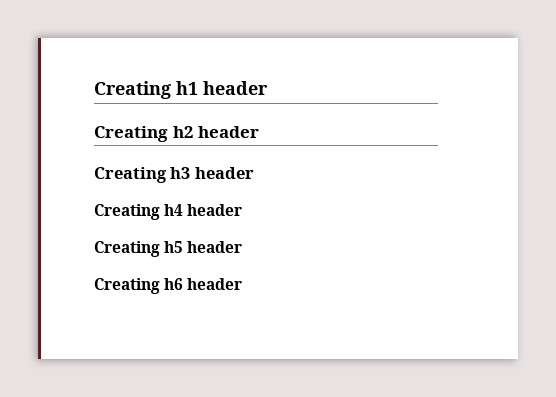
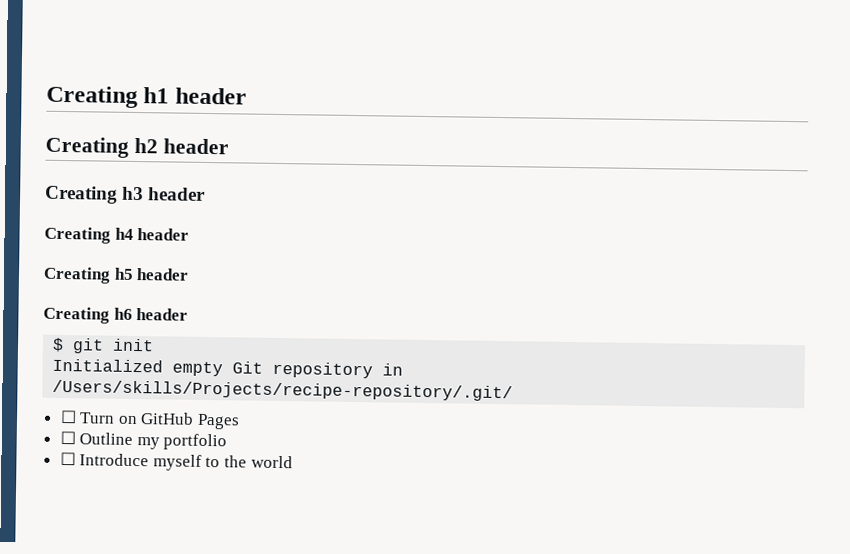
(243, 284) none -> [52,337,155,354] [52,358,404,379] [52,379,514,402] [59,409,241,430] [59,430,228,451] [59,451,293,471] // $ git init // Initialized empty Git repository in /Users/skills/Projects/recipe-repository/.git/ // ☐ Turn on GitHub Pages // ☐ Outline my portfolio // ☐ Introduce myself to the world

